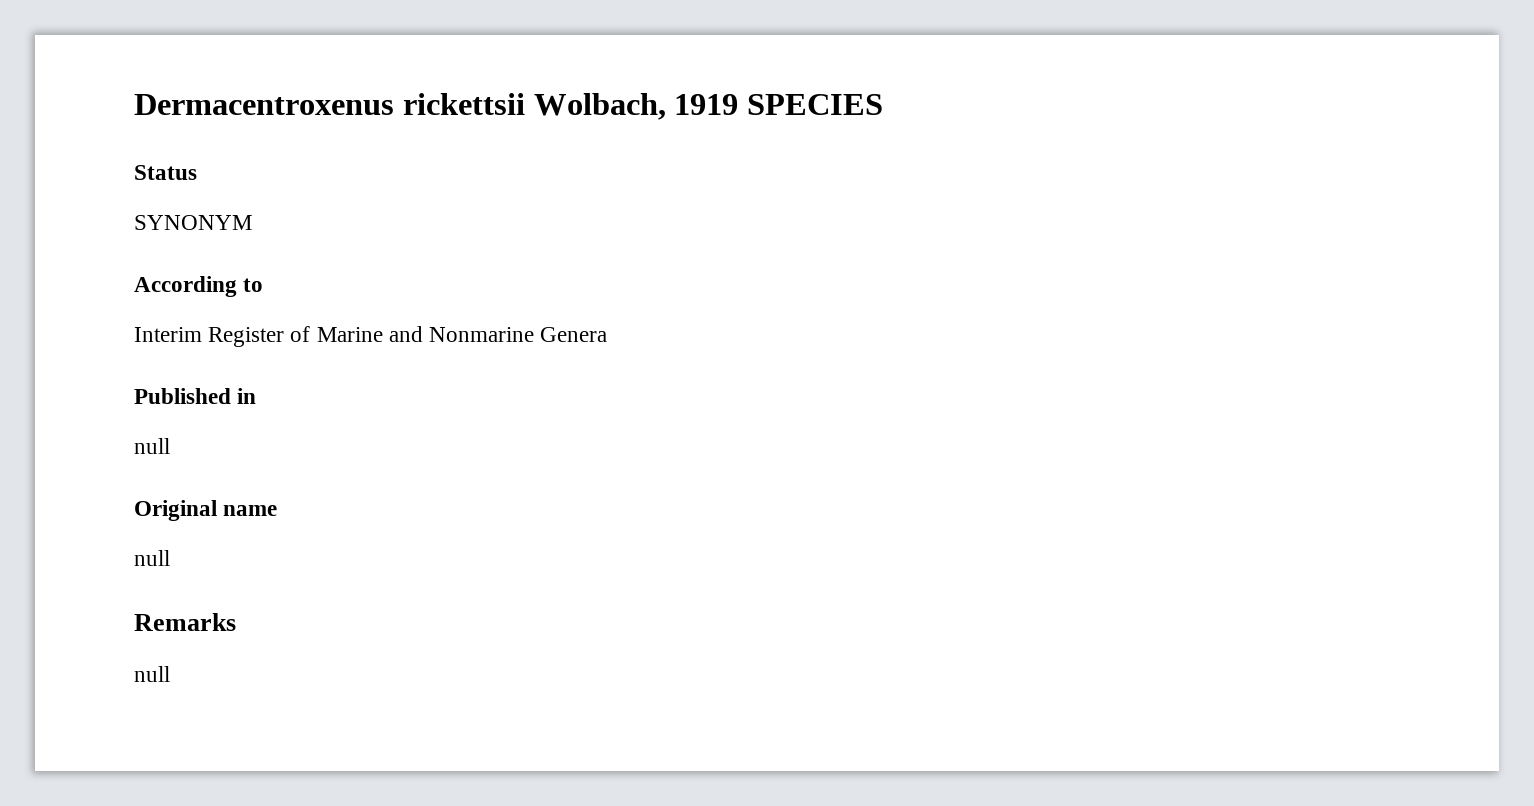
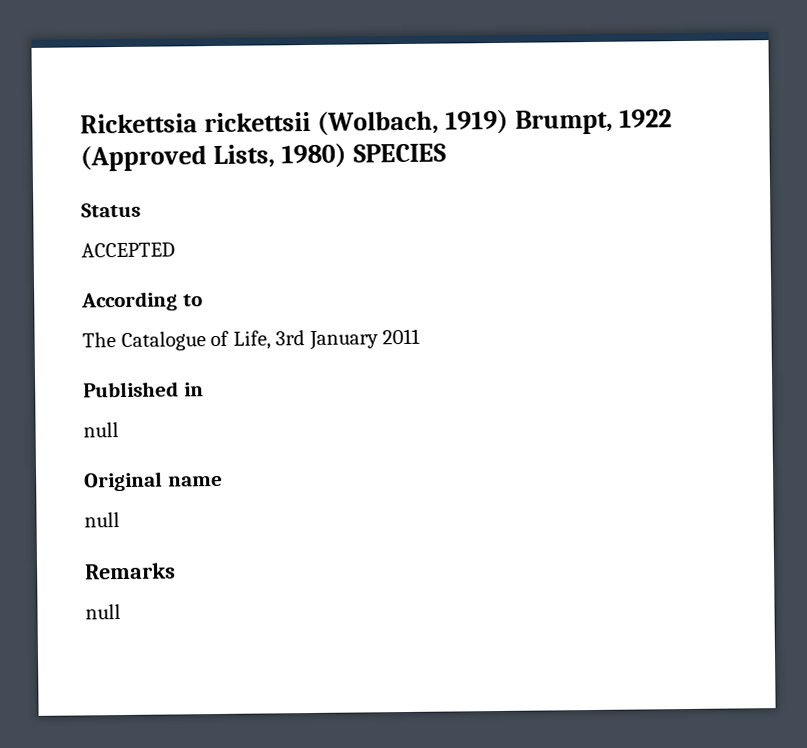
[134,93,739,120] Dermacentroxenus rickettsii Wolbach, 1919 -> [80,109,673,136] [80,143,348,172] Rickettsia rickettsii (Wolbach, 1919) Brumpt, 1922 (Approved Lists, 1980)
[134,215,252,230] SYNONYM -> [81,242,175,258] ACCEPTED
[134,326,608,347] Interim Register of Marine and Nonmarine Genera -> [82,328,421,352] The Catalogue of Life, 3rd January 2011

